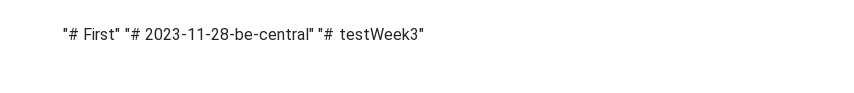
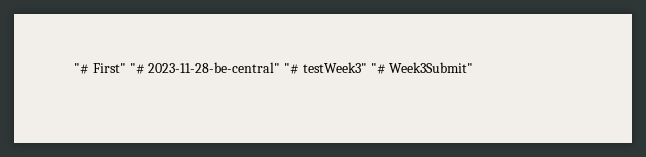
(424, 34) none -> [370,62,474,74] "# Week3Submit"

